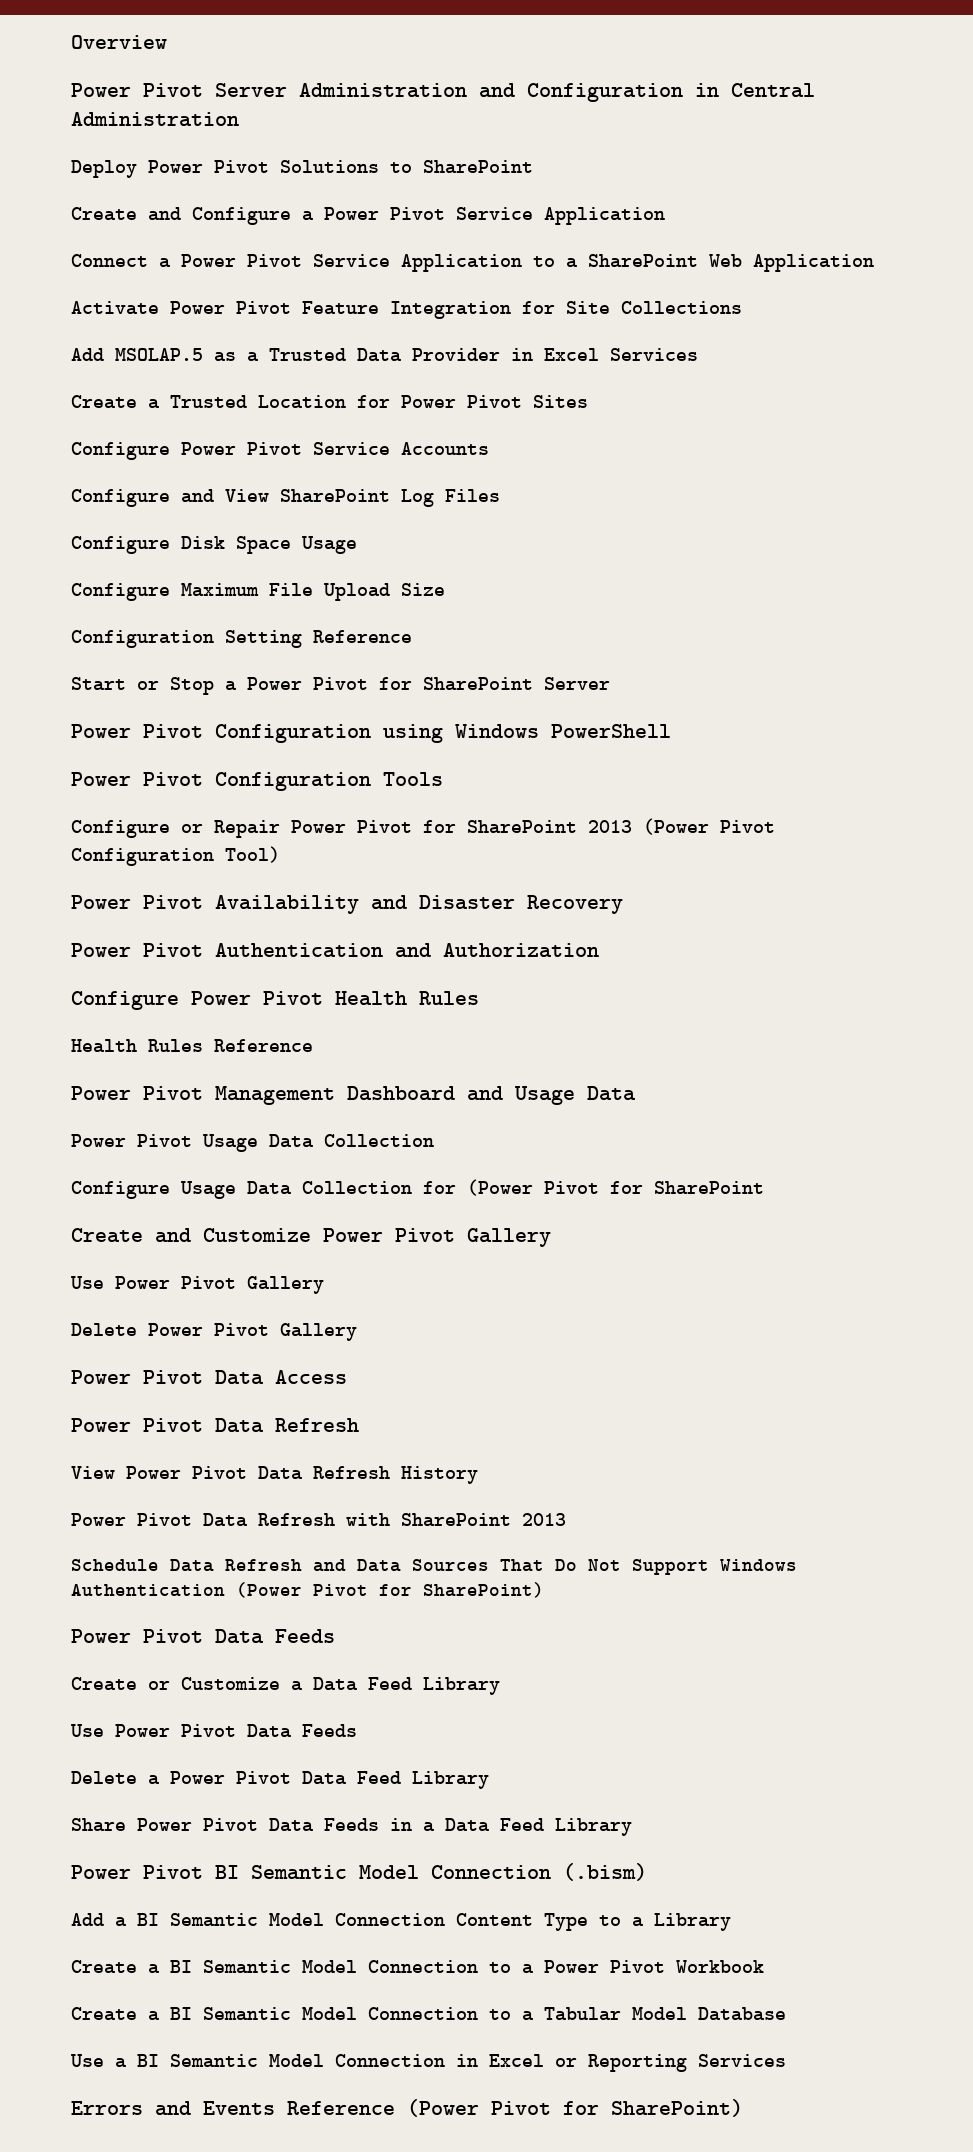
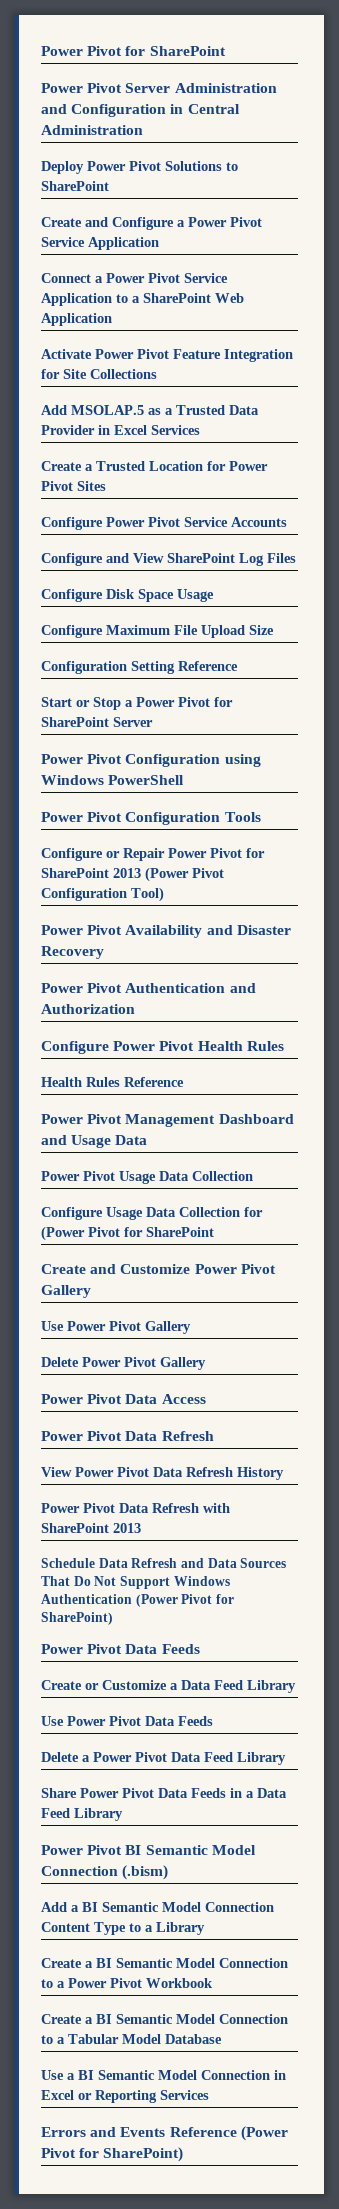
[71,35,167,49] Overview -> [41,46,226,56] Power Pivot for SharePoint

